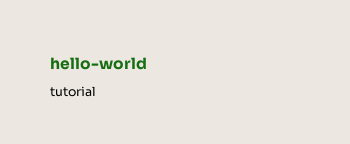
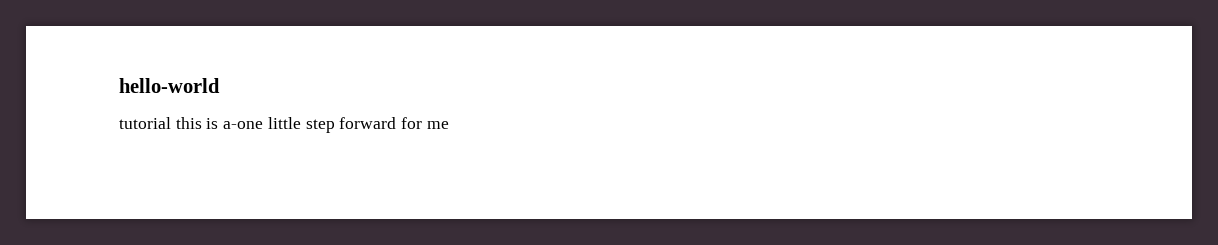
(96, 91) none -> [175,117,449,133] this is a-one little step forward for me

